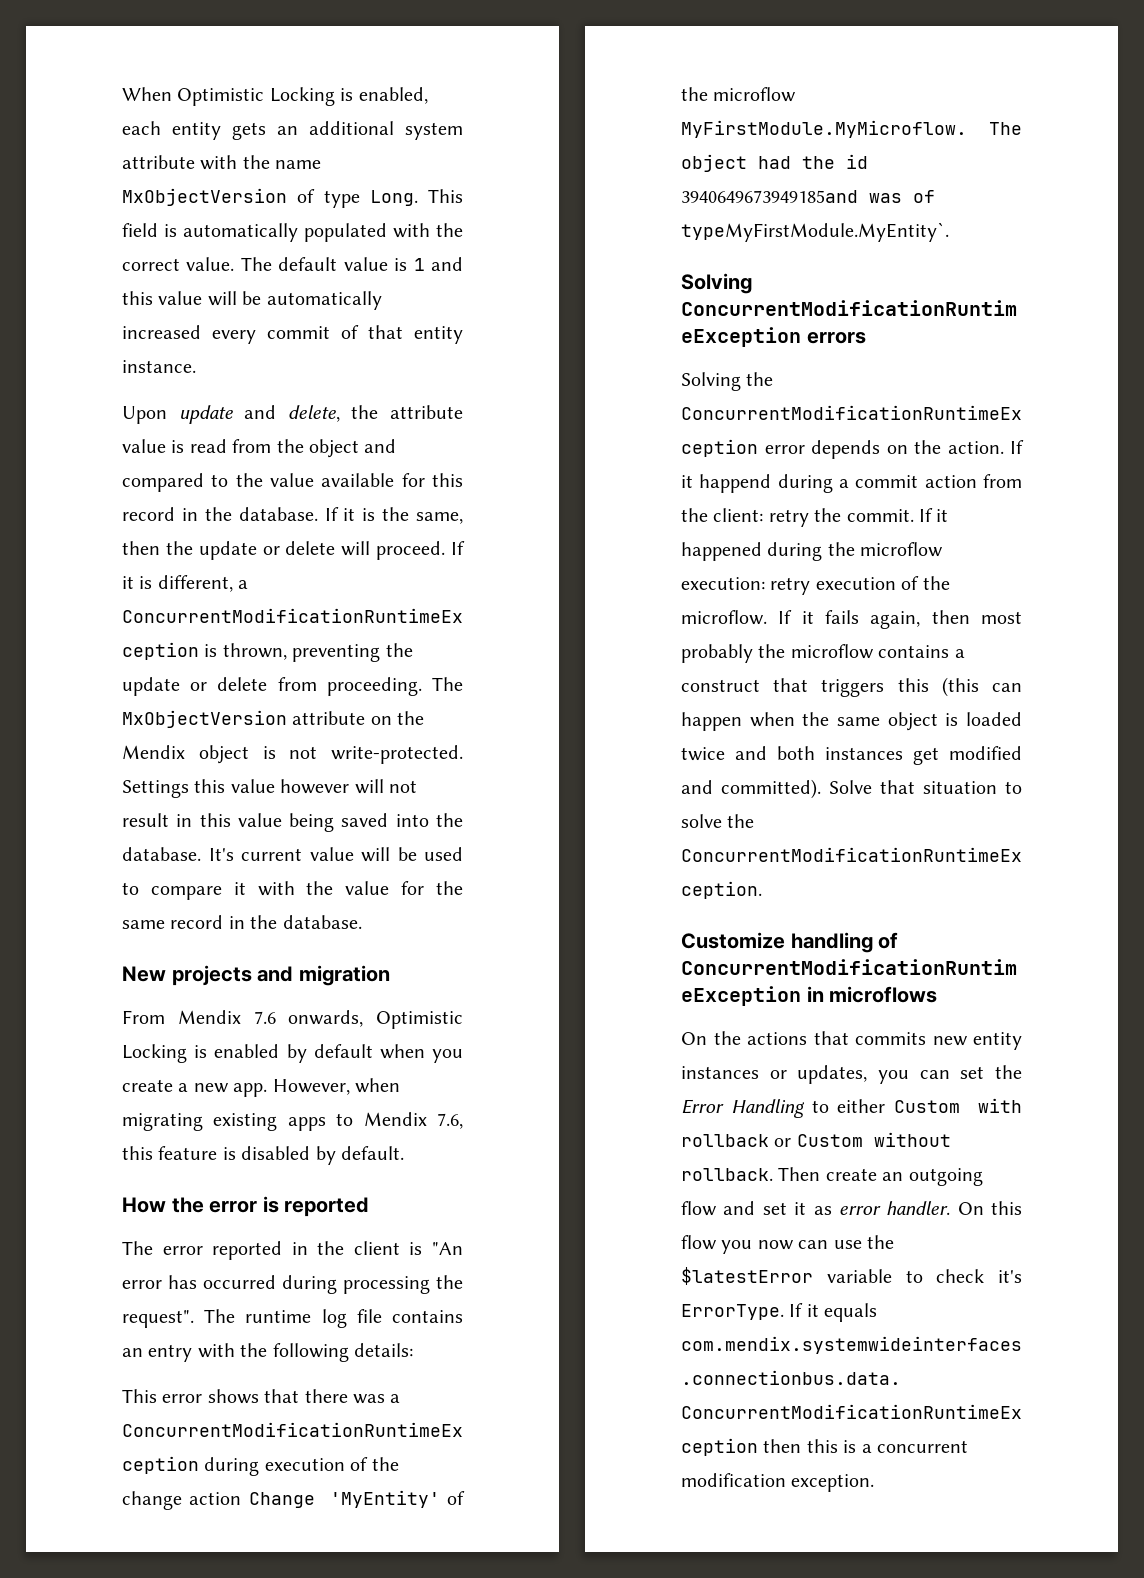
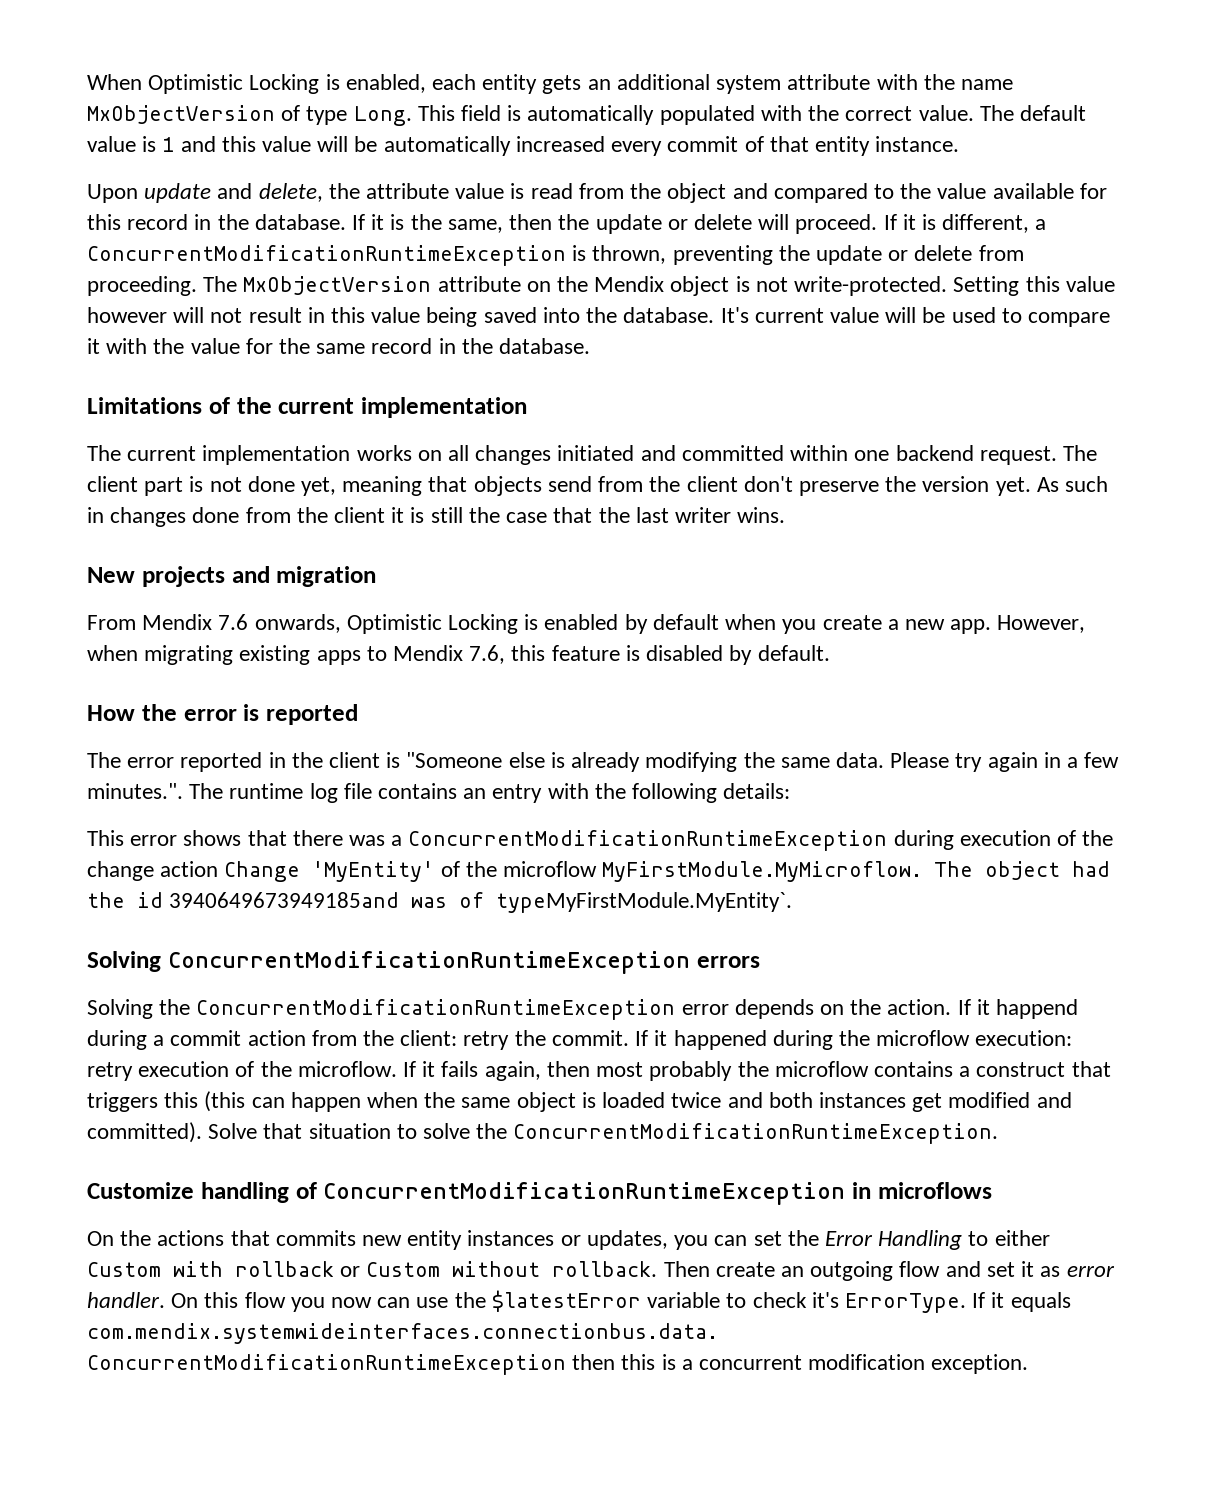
[122,780,189,798] Settings -> [953,276,1020,296] Setting
(362, 922) none -> [87,397,527,418] [87,445,1097,465] [87,476,1108,496] [87,507,786,527] // Limitations of the current implementation // The current implementation works on all changes initiated and committed within one backend request. The client part is not done yet, meaning that objects send from the client don't preserve the version yet. As such in changes done from the client it is still the case that the last writer wins.
[431,1242,463,1255] [122,1275,463,1294] [122,1310,194,1328] "An error has occurred during processing the request". -> [406,752,1120,772] [87,783,183,799] "Someone else is already modifying the same data. Please try again in a few minutes.".

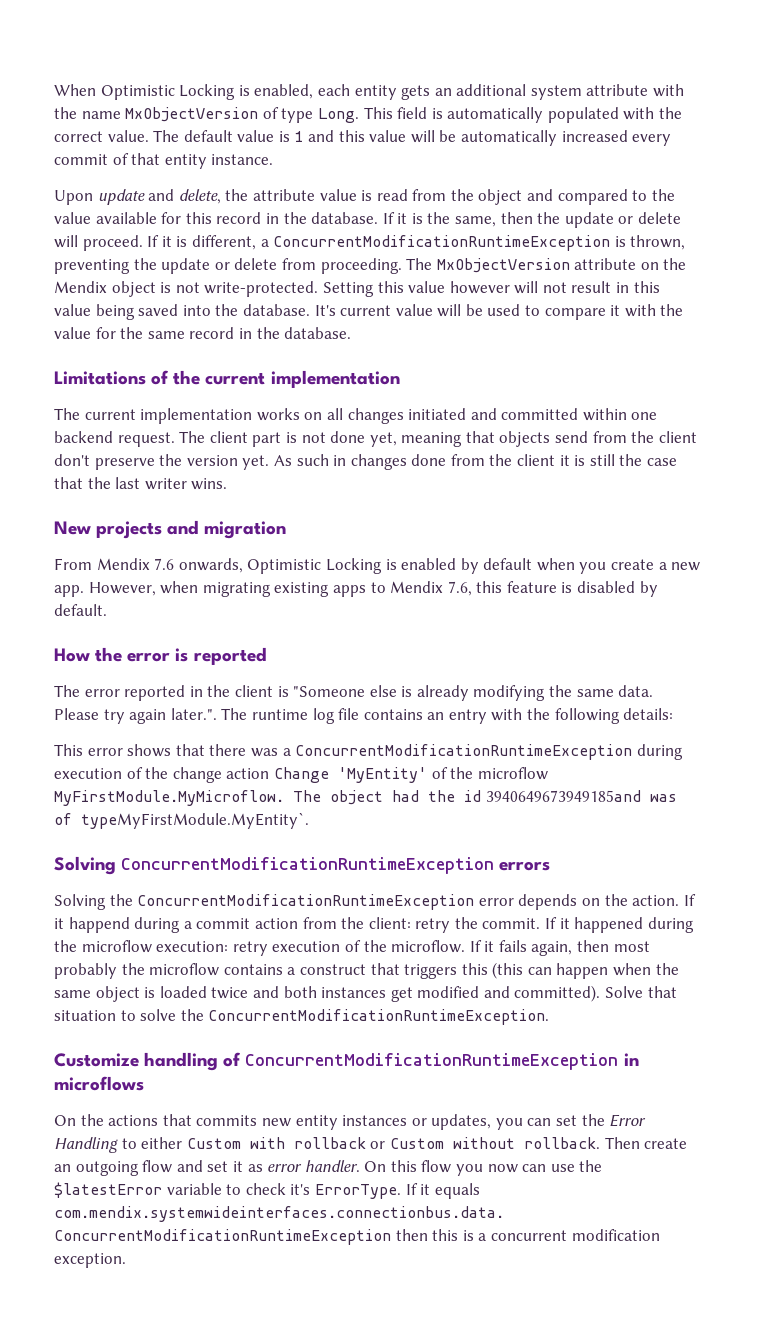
[1043,752,1120,768] [87,783,183,799] in a few minutes.". -> [170,708,217,720] later.".

